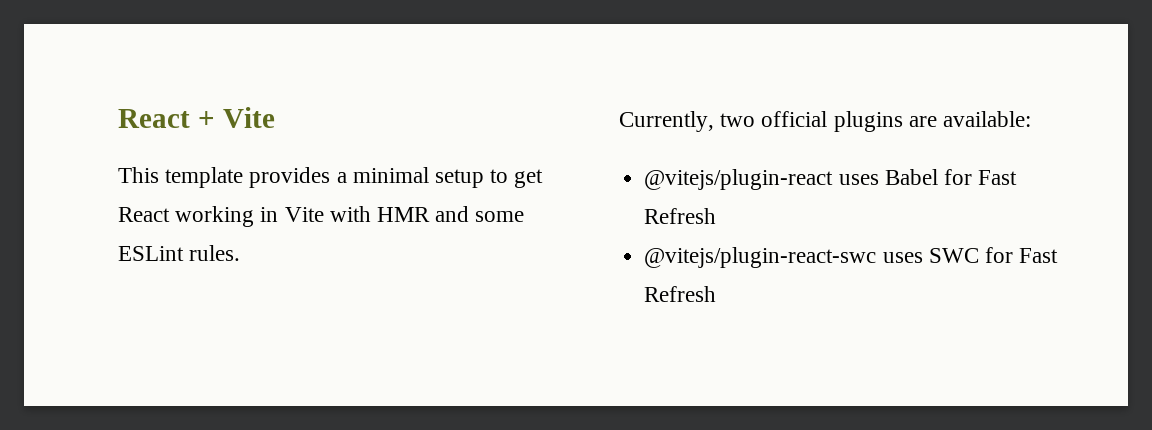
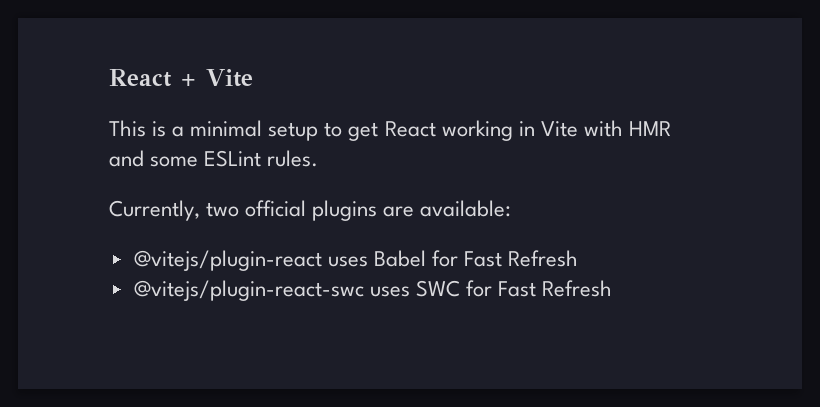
[165,167,331,188] template provides -> [152,121,167,137] is

